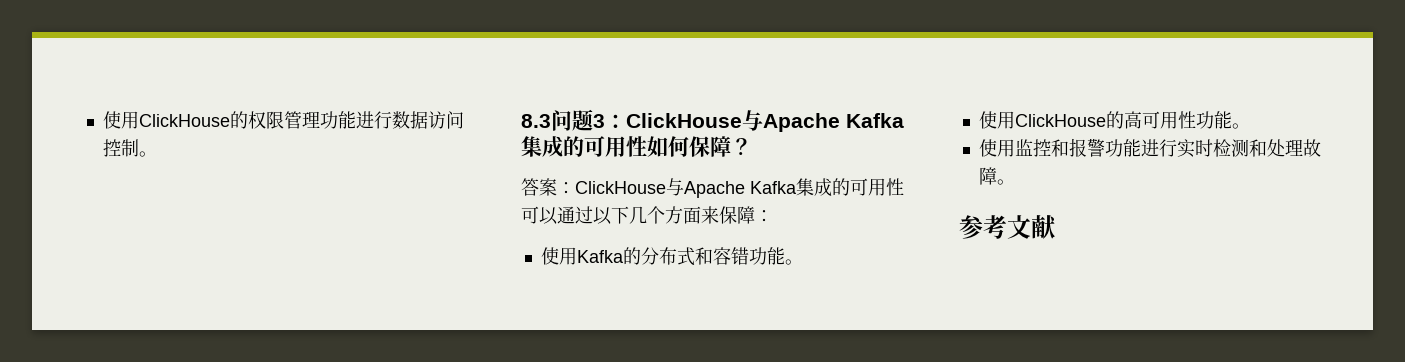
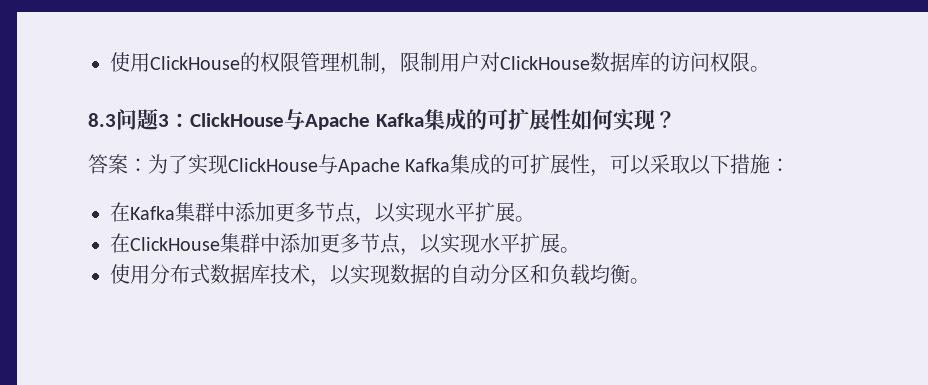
[319,111,464,129] [102,139,139,157] 功能进行数据访问控制 -> [340,52,750,75] 机制，限制用户对ClickHouse数据库的访问权限
[605,136,731,157] 用性如何保障 -> [507,109,655,131] 扩展性如何实现
[575,178,904,198] [521,206,773,225] [540,247,803,266] [978,111,1250,129] [978,138,1321,158] [978,167,1015,185] [959,215,1057,239] ClickHouse与Apache Kafka集成的可用性可以通过以下几个方面来保障： // 使用Kafka的分布式和容错功能。 // 使用ClickHouse的高可用性功能。 // 使用监控和报警功能进行实时检测和处理故障。 // 参考文献 -> [148,154,791,177] [110,202,535,225] [110,233,580,256] [110,264,650,287] 为了实现ClickHouse与Apache Kafka集成的可扩展性，可以采取以下措施： // 在Kafka集群中添加更多节点，以实现水平扩展。 // 在ClickHouse集群中添加更多节点，以实现水平扩展。 // 使用分布式数据库技术，以实现数据的自动分区和负载均衡。

